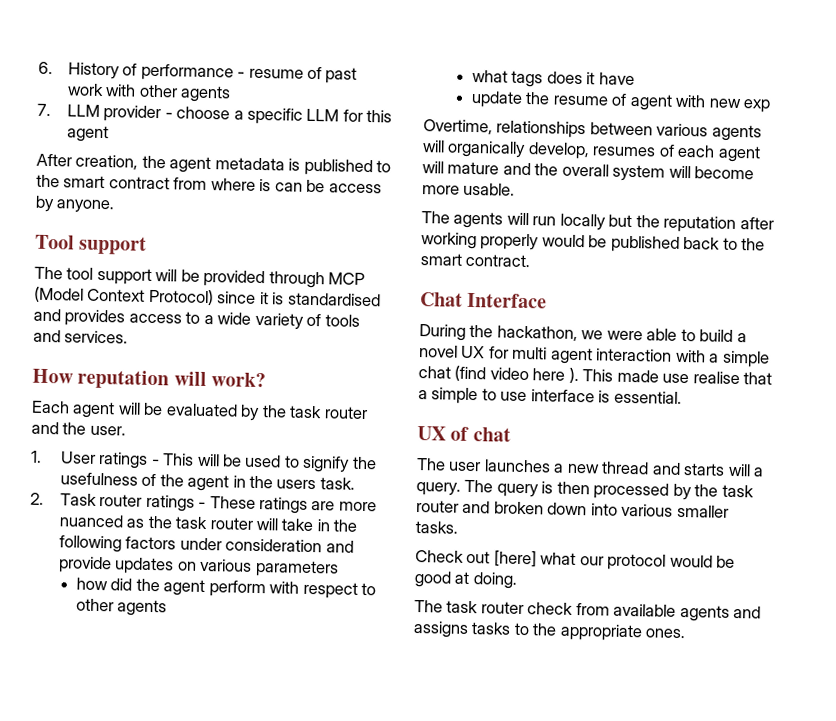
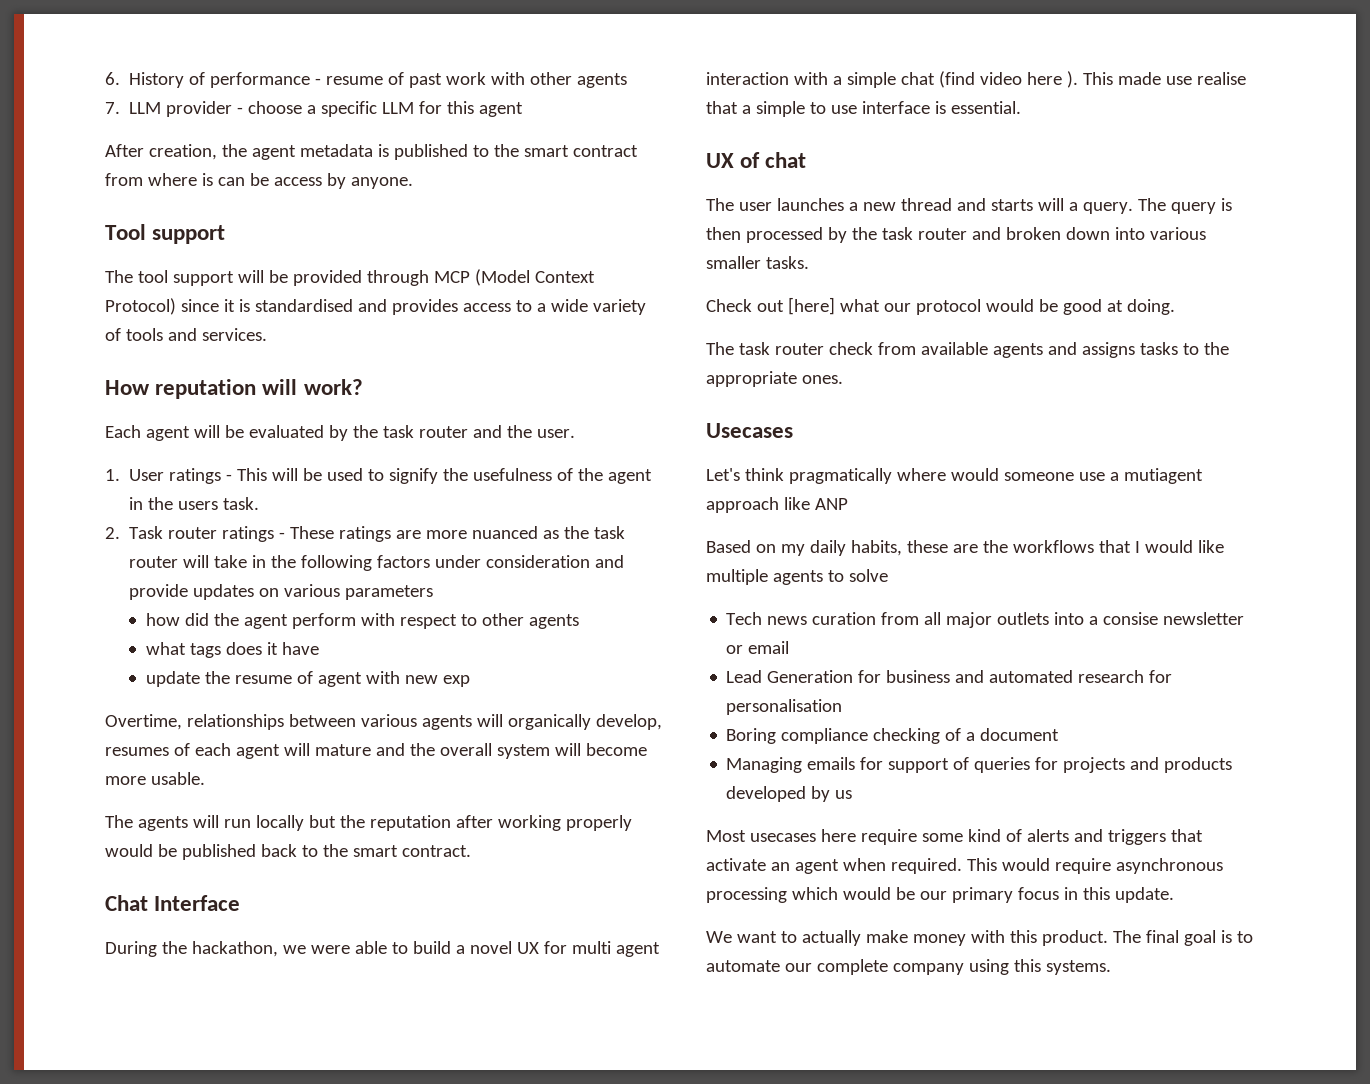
(686, 633) none -> [706,423,793,438] [706,468,1203,484] [706,497,848,513] [706,540,1224,556] [706,569,888,585] [726,612,1245,628] [726,641,790,654] [726,670,1173,683] [726,699,843,715] [726,728,1060,744] [726,757,1233,773] [726,786,853,802] [706,829,1203,845] [706,858,1223,874] [706,887,1174,903] [706,930,1253,946] [706,959,1111,975] // Usecases // Let's think pragmatically where would someone use a mutiagent approach like ANP // Based on my daily habits, these are the workflows that I would like multiple agents to solve // Tech news curation from all major outlets into a consise newsletter or email // Lead Generation for business and automated research for personalisation // Boring compliance checking of a document // Managing emails for support of queries for projects and products developed by us // Most usecases here require some kind of alerts and triggers that activate an agent when required. This would require asynchronous processing which would be our primary focus in this update. // We want to actually make money with this product. The final goal is to automate our complete company using this systems.

